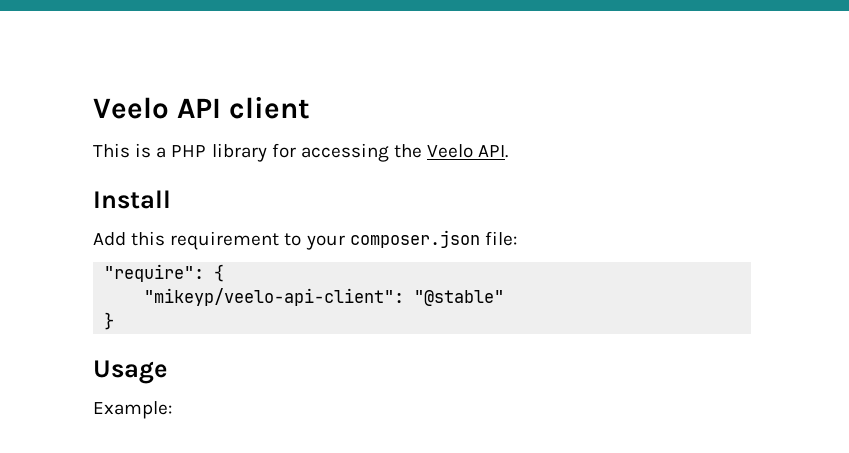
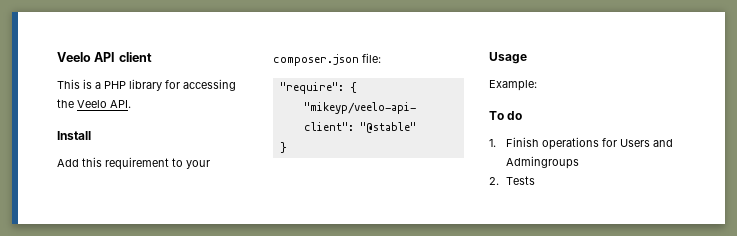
(172, 410) none -> [489,111,523,120] [489,137,674,150] [506,156,580,169] [489,176,536,185] // To do // 1. Finish operations for Users and Admingroups // 2. Tests

